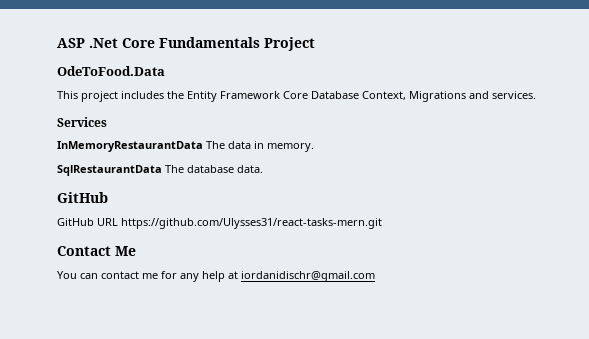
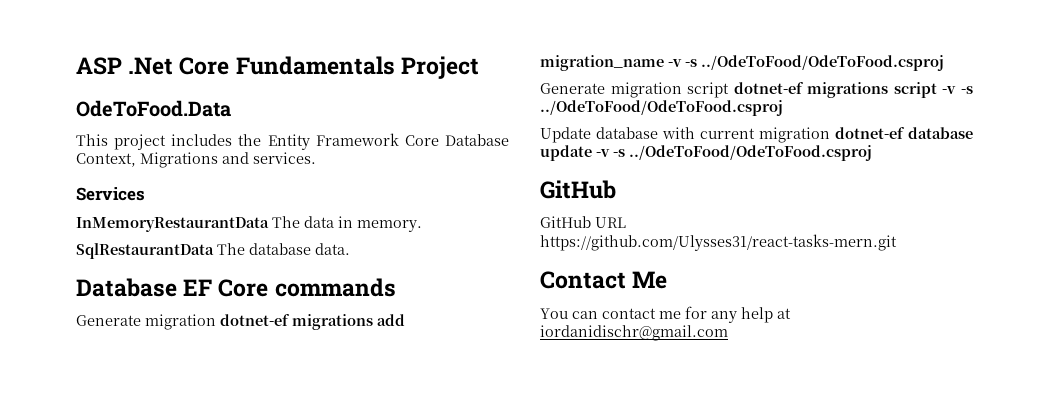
(263, 169) none -> [76,278,396,297] [76,314,405,330] [540,55,944,71] [540,82,973,98] [540,100,783,116] [540,127,973,143] [540,145,872,161] // Database EF Core commands // Generate migration dotnet-ef migrations add migration_name -v -s ../OdeToFood/OdeToFood.csproj // Generate migration script dotnet-ef migrations script -v -s ../OdeToFood/OdeToFood.csproj // Update database with current migration dotnet-ef database update -v -s ../OdeToFood/OdeToFood.csproj

